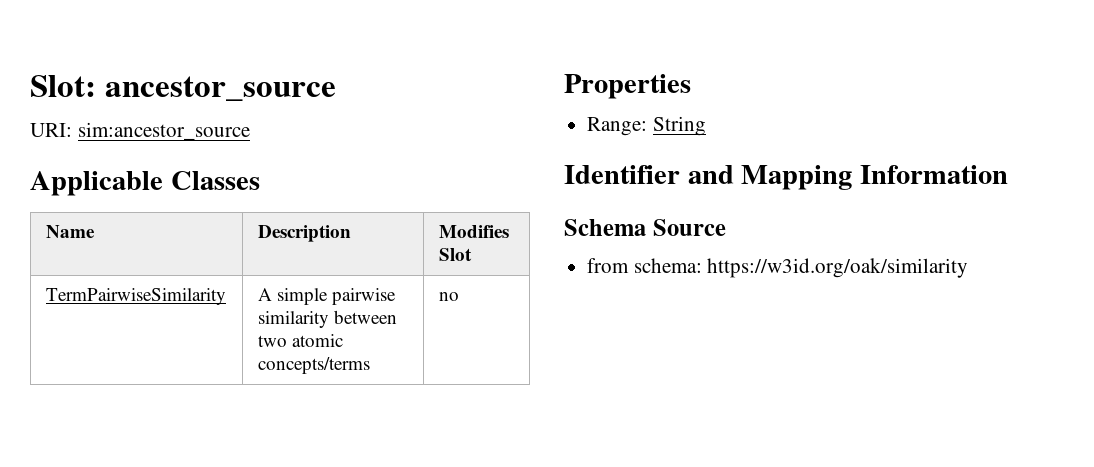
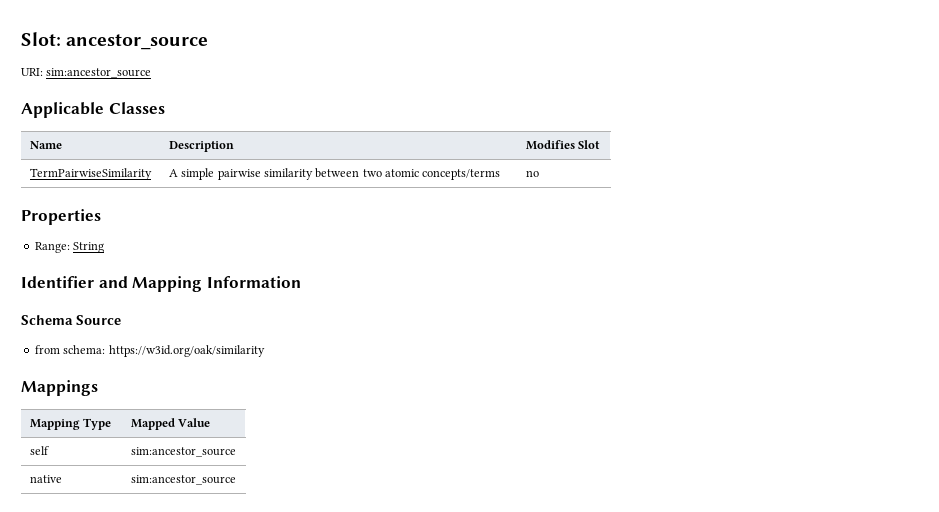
(969, 268) none -> [21,380,98,396] [29,418,112,430] [130,418,211,430] [29,446,49,455] [130,447,236,457] [29,475,62,483] [130,475,236,485] // Mappings // Mapping Type | Mapped Value // self | sim:ancestor_source // native | sim:ancestor_source

